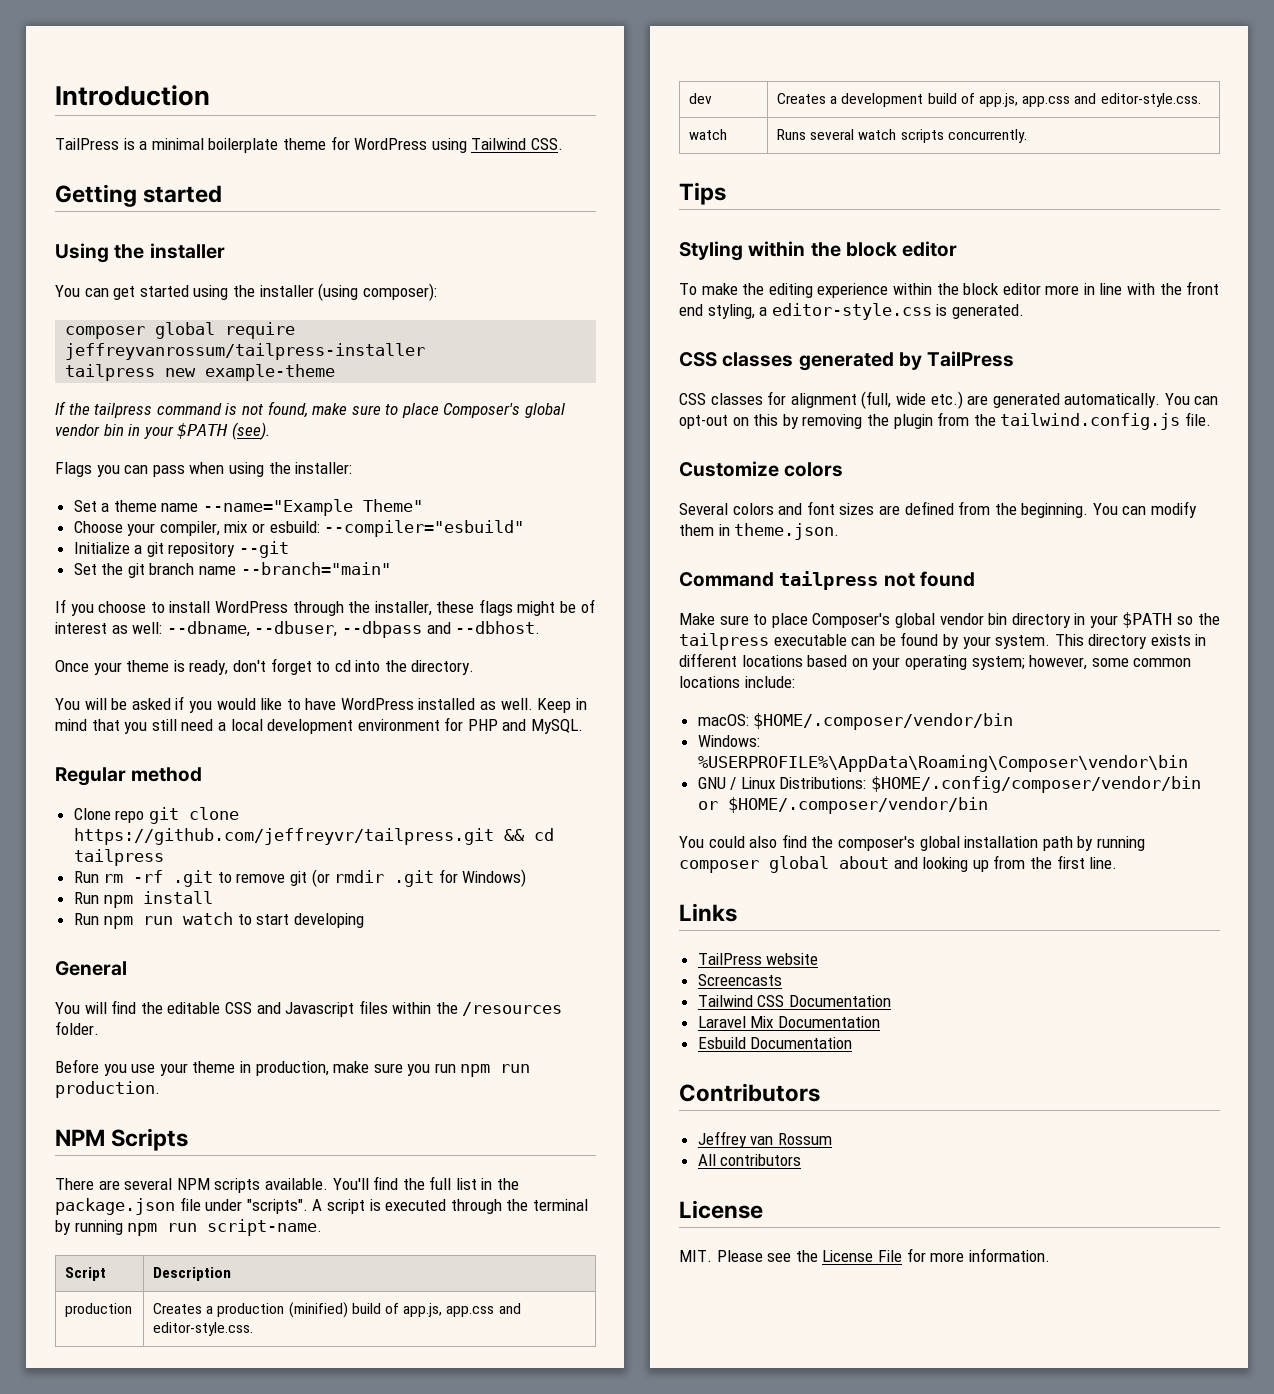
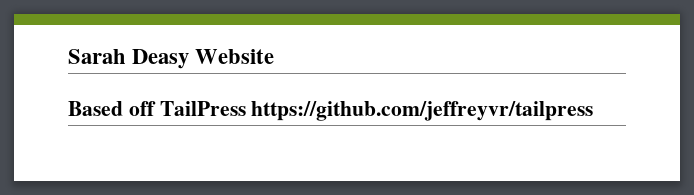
[55,85,210,106] [55,136,563,153] [55,184,223,207] [55,243,225,263] [55,283,437,301] [65,322,296,339] [65,343,426,360] [65,364,336,381] [55,401,566,418] [55,422,270,440] [55,462,353,477] [73,499,424,516] [73,520,525,537] [73,541,290,558] [73,562,391,578] [55,599,595,616] [55,621,541,638] [55,658,475,675] [55,696,587,713] [55,717,584,734] [55,767,203,786] [73,807,239,824] [73,828,554,845] [73,849,164,866] [73,869,527,887] [73,891,214,908] [73,912,365,929] [55,961,127,976] [55,1000,563,1017] [55,1021,99,1035] [55,1059,531,1077] [55,1081,160,1098] [55,1128,189,1151] [55,1176,520,1193] [55,1197,588,1215] [55,1219,323,1236] [65,1267,107,1281] [153,1267,232,1281] [65,1303,133,1317] [153,1302,521,1318] [153,1322,254,1336] [689,93,713,104] [777,93,1201,107] [689,129,728,140] [777,129,1027,143] [679,182,726,205] [679,241,958,261] [679,281,1220,298] [679,303,1024,320] [679,351,1015,371] [679,391,1219,409] [679,412,1211,430] [679,461,844,477] [679,501,1198,518] [679,523,840,540] [679,571,975,590] [679,612,1220,628] [679,632,1207,650] [679,653,1192,670] [679,676,795,688] [697,713,1014,730] [697,735,760,747] [697,755,1188,772] [697,776,1202,793] [697,797,988,814] [679,834,1145,851] [679,855,1118,873] [679,903,737,922] [697,953,819,965] [697,974,782,986] [697,995,891,1007] [697,1016,880,1028] [697,1037,853,1049] [679,1083,820,1102] [697,1131,832,1148] [697,1154,802,1166] [679,1200,763,1219] [679,1248,1050,1262] Introduction // TailPress is a minimal boilerplate theme for WordPress using Tailwind CSS. // Getting started // Using the installer // You can get started using the installer (using composer): // composer global require jeffreyvanrossum/tailpress-installer // tailpress new example-theme // If the tailpress command is not found, make sure to place Composer's global vendor bin in your $PATH (see). // Flags you can pass when using the installer: // Set a theme name --name="Example Theme" // Choose your compiler, mix or esbuild: --compiler="esbuild" // Initialize a git repository --git // Set the git branch name --branch="main" // If you choose to install WordPress through the installer, these flags might be of interest as well: --dbname, --dbuser, --dbpass and --dbhost. // Once your theme is ready, don't forget to cd into the directory. // You will be asked if you would like to have WordPress installed as well. Keep in mind that you still need a local development environment for PHP and MySQL. // Regular method // Clone repo git clone https://github.com/jeffreyvr/tailpress.git && cd tailpress // Run rm -rf .git to remove git (or rmdir .git for Windows) // Run npm install // Run npm run watch to start developing // General // You will find the editable CSS and Javascript files within the /resources folder. // Before you use your theme in production, make sure you run npm run production. // NPM Scripts // There are several NPM scripts available. You'll find the full list in the package.json file under "scripts". A script is executed through the terminal by running npm run script-name. // Script | Description // production | Creates a production (minified) build of app.js, app.css and editor-style.css. // dev | Creates a development build of app.js, app.css and editor-style.css. // watch | Runs several watch scripts concurrently. // Tips // Styling within the block editor // To make the editing experience within the block editor more in line with the front end styling, a editor-style.css is generated. // CSS classes generated by TailPress // CSS classes for alignment (full, wide etc.) are generated automatically. You can opt-out on this by removing the plugin from the tailwind.config.js file. // Customize colors // Several colors and font sizes are defined from the beginning. You can modify them in theme.json. // Command tailpress not found // Make sure to place Composer's global vendor bin directory in your $PATH so the tailpress executable can be found by your system. This directory exists in different locations based on your operating system; however, some common locations include: // macOS: $HOME/.composer/vendor/bin // Windows: %USERPROFILE%\AppData\Roaming\Composer\vendor\bin // GNU / Linux Distributions: $HOME/.config/composer/vendor/bin or $HOME/.composer/vendor/bin // You could also find the composer's global installation path by running composer global about and looking up from the first line. // Links // TailPress website // Screencasts // Tailwind CSS Documentation // Laravel Mix Documentation // Esbuild Documentation // Contributors // Jeffrey van Rossum // All contributors // License // MIT. Please see the License File for more information. -> [68,49,275,69] [68,101,594,121] Sarah Deasy Website // Based off TailPress https://github.com/jeffreyvr/tailpress

